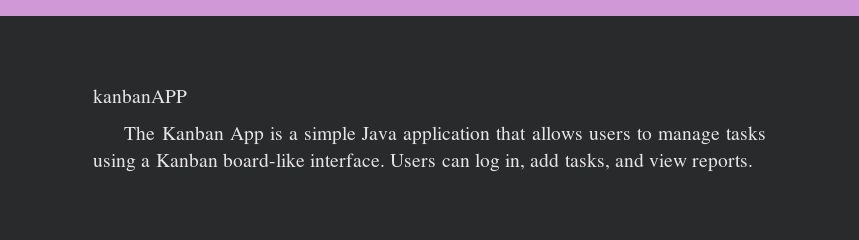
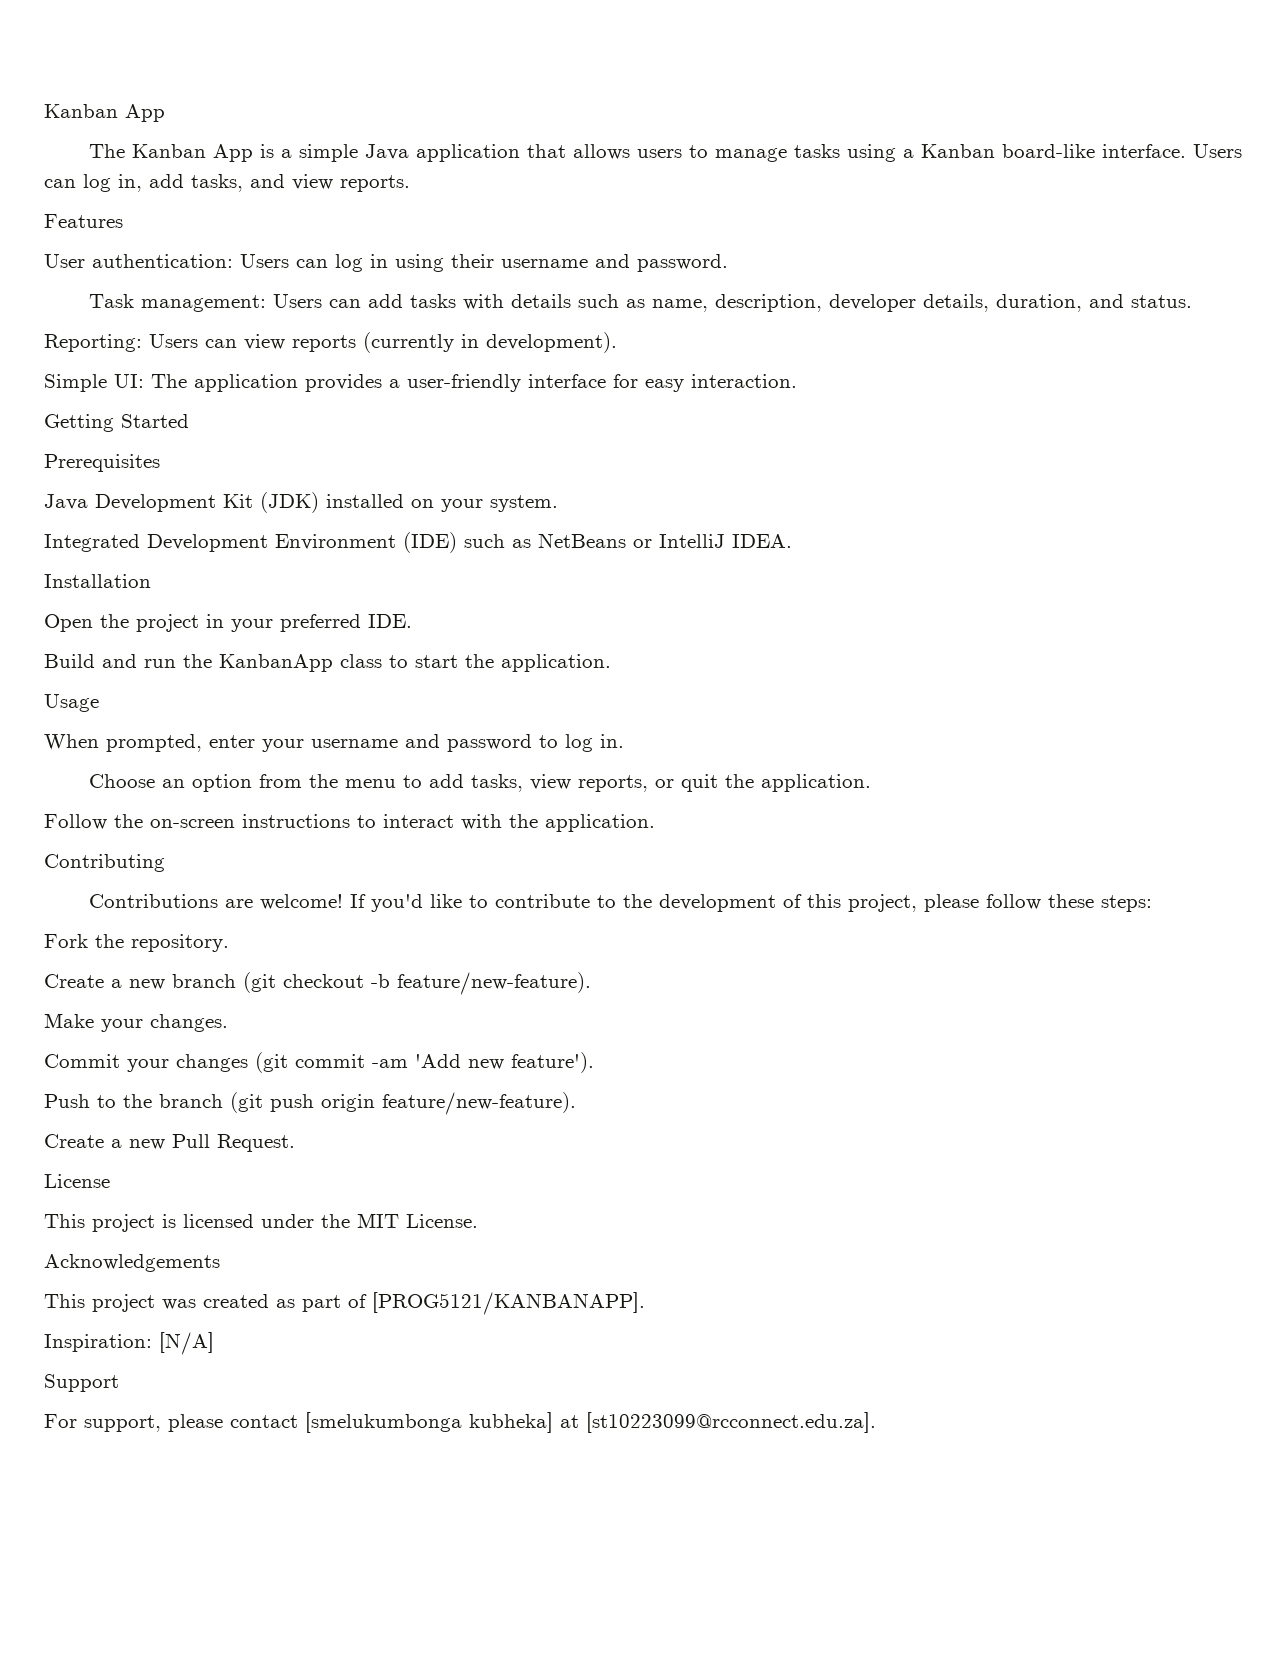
[93,89,187,103] kanbanAPP -> [44,104,165,122] Kanban App
(754, 163) none -> [44,214,123,228] [44,254,728,272] [88,294,1192,312] [44,332,617,353] [44,374,797,392] [44,414,189,432] [44,454,160,472] [44,492,558,513] [44,532,792,553] [44,574,151,588] [44,614,412,632] [44,654,611,672] [44,694,99,712] [44,734,624,752] [88,774,871,792] [44,814,655,832] [44,854,165,872] [88,894,1152,912] [44,934,229,952] [44,972,591,995] [44,1013,228,1032] [44,1052,594,1073] [44,1092,576,1115] [44,1134,295,1152] [44,1174,110,1188] [44,1213,478,1232] [44,1254,220,1272] [44,1292,645,1315] [44,1332,214,1355] [44,1374,119,1392] [44,1412,876,1433] // Features // User authentication: Users can log in using their username and password. // Task management: Users can add tasks with details such as name, description, developer details, duration, and status. // Reporting: Users can view reports (currently in development). // Simple UI: The application provides a user-friendly interface for easy interaction. // Getting Started // Prerequisites // Java Development Kit (JDK) installed on your system. // Integrated Development Environment (IDE) such as NetBeans or IntelliJ IDEA. // Installation // Open the project in your preferred IDE. // Build and run the KanbanApp class to start the application. // Usage // When prompted, enter your username and password to log in. // Choose an option from the menu to add tasks, view reports, or quit the application. // Follow the on-screen instructions to interact with the application. // Contributing // Contributions are welcome! If you'd like to contribute to the development of this project, please follow these steps: // Fork the repository. // Create a new branch (git checkout -b feature/new-feature). // Make your changes. // Commit your changes (git commit -am 'Add new feature'). // Push to the branch (git push origin feature/new-feature). // Create a new Pull Request. // License // This project is licensed under the MIT License. // Acknowledgements // This project was created as part of [PROG5121/KANBANAPP]. // Inspiration: [N/A] // Support // For support, please contact [smelukumbonga kubheka] at [st10223099@rcconnect.edu.za].

